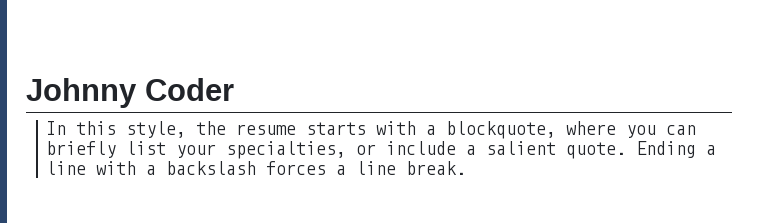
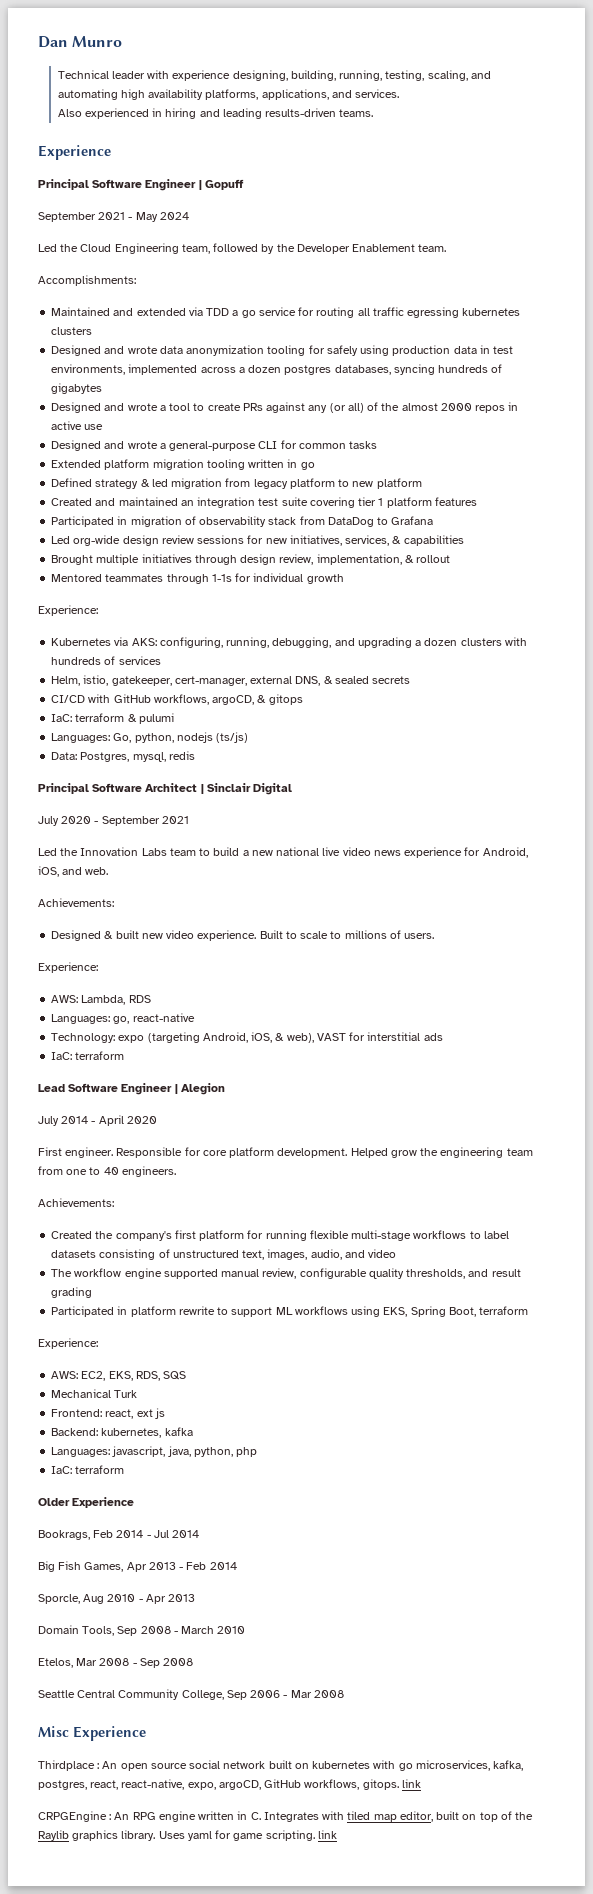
[26,78,234,108] [46,121,697,139] [46,141,717,159] [46,161,467,175] Johnny Coder // In this style, the resume starts with a blockquote, where you can briefly list your specialties, or include a salient quote. Ending a line with a backslash forces a line break. -> [38,36,123,48] [57,70,491,81] [57,89,400,100] [57,108,374,119] [38,145,111,160] [38,179,244,191] [38,212,189,222] [38,243,447,254] [38,275,136,286] [51,307,521,318] [51,327,93,335] [51,345,514,356] [51,364,503,375] [51,383,103,394] [51,402,519,413] [51,421,104,430] [51,440,378,451] [51,459,315,470] [51,478,422,489] [51,497,477,508] [51,516,434,527] [51,535,464,546] [51,554,451,565] [51,573,344,584] [38,605,98,616] [51,637,527,648] [51,656,161,665] [51,675,411,686] [51,694,303,705] [51,713,174,724] [51,732,249,743] [51,751,195,762] [38,783,293,795] [38,816,189,826] [38,847,528,858] [38,866,109,877] [38,898,114,907] [51,930,435,941] [38,962,98,973] [51,995,151,1005] [51,1013,195,1024] [51,1032,443,1043] [51,1051,125,1060] [38,1083,225,1095] [38,1115,157,1126] [38,1147,533,1158] [38,1166,176,1177] [38,1198,114,1207] [51,1230,509,1241] [51,1249,397,1260] [51,1268,521,1279] [51,1287,93,1298] [51,1306,529,1317] [38,1338,98,1349] [51,1371,187,1381] [51,1389,138,1398] [51,1408,165,1419] [51,1427,193,1438] [51,1446,258,1457] [51,1465,125,1474] [38,1497,135,1508] [38,1530,200,1540] [38,1561,237,1572] [38,1594,196,1604] [38,1625,246,1636] [38,1658,194,1668] [38,1689,344,1700] [38,1726,146,1741] [38,1760,524,1771] [38,1779,421,1790] [38,1811,534,1822] [38,1830,337,1841] Dan Munro // Technical leader with experience designing, building, running, testing, scaling, and automating high availability platforms, applications, and services. // Also experienced in hiring and leading results-driven teams. // Experience // Principal Software Engineer | Gopuff // September 2021 - May 2024 // Led the Cloud Engineering team, followed by the Developer Enablement team. // Accomplishments: // Maintained and extended via TDD a go service for routing all traffic egressing kubernetes clusters // Designed and wrote data anonymization tooling for safely using production data in test environments, implemented across a dozen postgres databases, syncing hundreds of gigabytes // Designed and wrote a tool to create PRs against any (or all) of the almost 2000 repos in active use // Designed and wrote a general-purpose CLI for common tasks // Extended platform migration tooling written in go // Defined strategy & led migration from legacy platform to new platform // Created and maintained an integration test suite covering tier 1 platform features // Participated in migration of observability stack from DataDog to Grafana // Led org-wide design review sessions for new initiatives, services, & capabilities // Brought multiple initiatives through design review, implementation, & rollout // Mentored teammates through 1-1s for individual growth // Experience: // Kubernetes via AKS: configuring, running, debugging, and upgrading a dozen clusters with hundreds of services // Helm, istio, gatekeeper, cert-manager, external DNS, & sealed secrets // CI/CD with GitHub workflows, argoCD, & gitops // IaC: terraform & pulumi // Languages: Go, python, nodejs (ts/js) // Data: Postgres, mysql, redis // Principal Software Architect | Sinclair Digital // July 2020 - September 2021 // Led the Innovation Labs team to build a new national live video news experience for Android, iOS, and web. // Achievements: // Designed & built new video experience. Built to scale to millions of users. // Experience: // AWS: Lambda, RDS // Languages: go, react-native // Technology: expo (targeting Android, iOS, & web), VAST for interstitial ads // IaC: terraform // Lead Software Engineer | Alegion // July 2014 - April 2020 // First engineer. Responsible for core platform development. Helped grow the engineering team from one to 40 engineers. // Achievements: // Created the company's first platform for running flexible multi-stage workflows to label datasets consisting of unstructured text, images, audio, and video // The workflow engine supported manual review, configurable quality thresholds, and result grading // Participated in platform rewrite to support ML workflows using EKS, Spring Boot, terraform // Experience: // AWS: EC2, EKS, RDS, SQS // Mechanical Turk // Frontend: react, ext js // Backend: kubernetes, kafka // Languages: javascript, java, python, php // IaC: terraform // Older Experience // Bookrags, Feb 2014 - Jul 2014 // Big Fish Games, Apr 2013 - Feb 2014 // Sporcle, Aug 2010 - Apr 2013 // Domain Tools, Sep 2008 - March 2010 // Etelos, Mar 2008 - Sep 2008 // Seattle Central Community College, Sep 2006 - Mar 2008 // Misc Experience // Thirdplace : An open source social network built on kubernetes with go microservices, kafka, postgres, react, react-native, expo, argoCD, GitHub workflows, gitops. link // CRPGEngine : An RPG engine written in C. Integrates with tiled map editor, built on top of the Raylib graphics library. Uses yaml for game scripting. link

